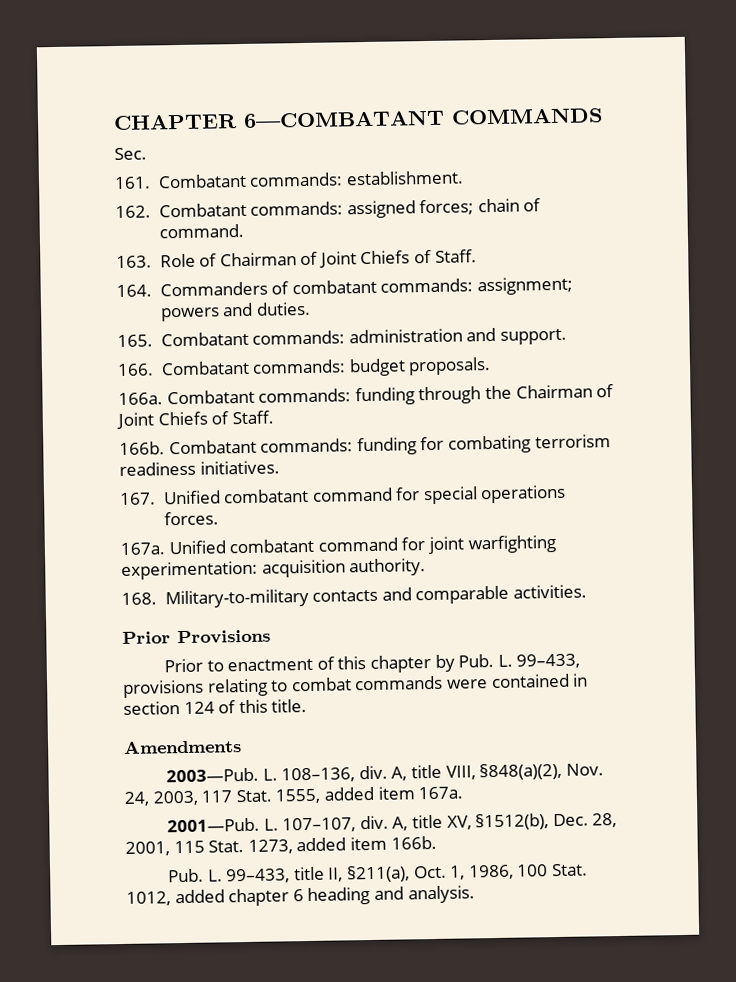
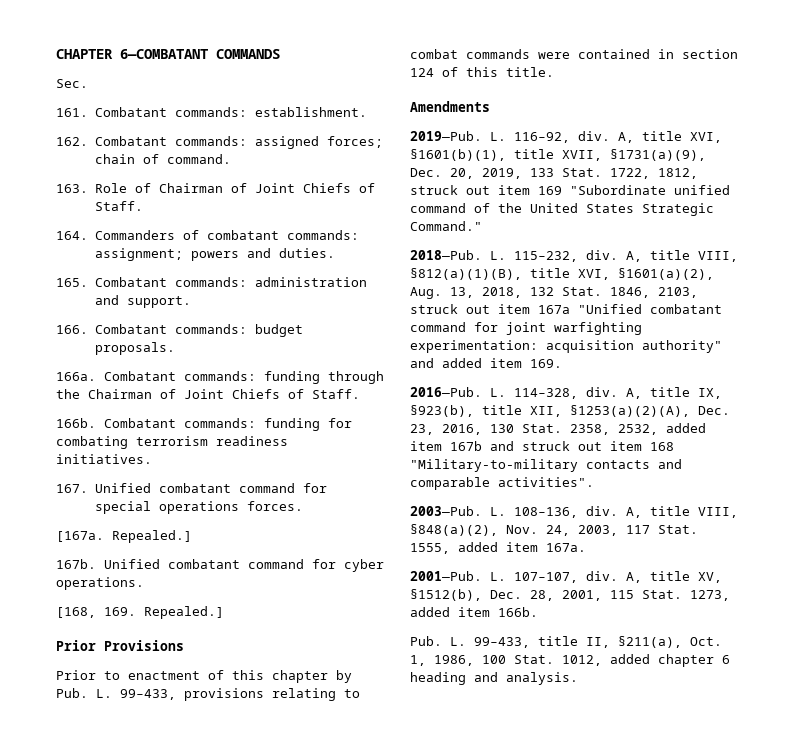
[120,534,557,555] [121,558,427,580] [121,584,587,609] 167a. Unified combatant command for joint warfighting experimentation: acquisition authority. // 168. Military-to-military contacts and comparable activities. -> [56,530,192,543] [56,559,384,572] [56,577,144,590] [56,606,224,619] [167a. Repealed.] // 167b. Unified combatant command for cyber operations. // [168, 169. Repealed.]
(242, 746) none -> [410,131,722,143] [410,149,706,161] [410,168,698,179] [410,185,730,195] [410,203,714,216] [410,221,482,231] [410,250,738,262] [410,268,714,280] [410,287,698,299] [410,304,722,314] [410,322,642,335] [410,340,722,353] [410,358,562,368] [410,387,722,399] [410,405,730,417] [410,423,706,435] [410,441,674,451] [410,459,682,472] [410,477,594,490] // 2019—Pub. L. 116–92, div. A, title XVI, §1601(b)(1), title XVII, §1731(a)(9), Dec. 20, 2019, 133 Stat. 1722, 1812, struck out item 169 "Subordinate unified command of the United States Strategic Command." // 2018—Pub. L. 115–232, div. A, title VIII, §812(a)(1)(B), title XVI, §1601(a)(2), Aug. 13, 2018, 132 Stat. 1846, 2103, struck out item 167a "Unified combatant command for joint warfighting experimentation: acquisition authority" and added item 169. // 2016—Pub. L. 114–328, div. A, title IX, §923(b), title XII, §1253(a)(2)(A), Dec. 23, 2016, 130 Stat. 2358, 2532, added item 167b and struck out item 168 "Military-to-military contacts and comparable activities".

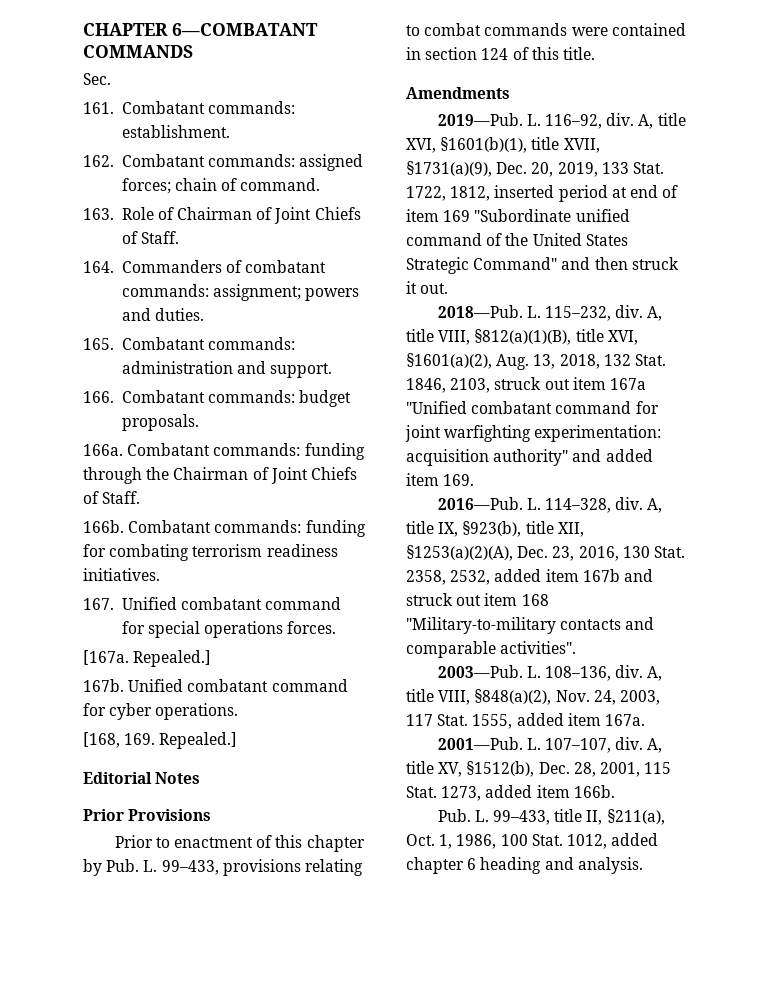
(224, 612) none -> [83,772,201,784] // Editorial Notes
[410,185,490,195] struck out -> [494,185,679,202] inserted period at end of
[410,221,482,231] Command." -> [473,257,679,270] [406,281,449,294] Command" and then struck it out.

